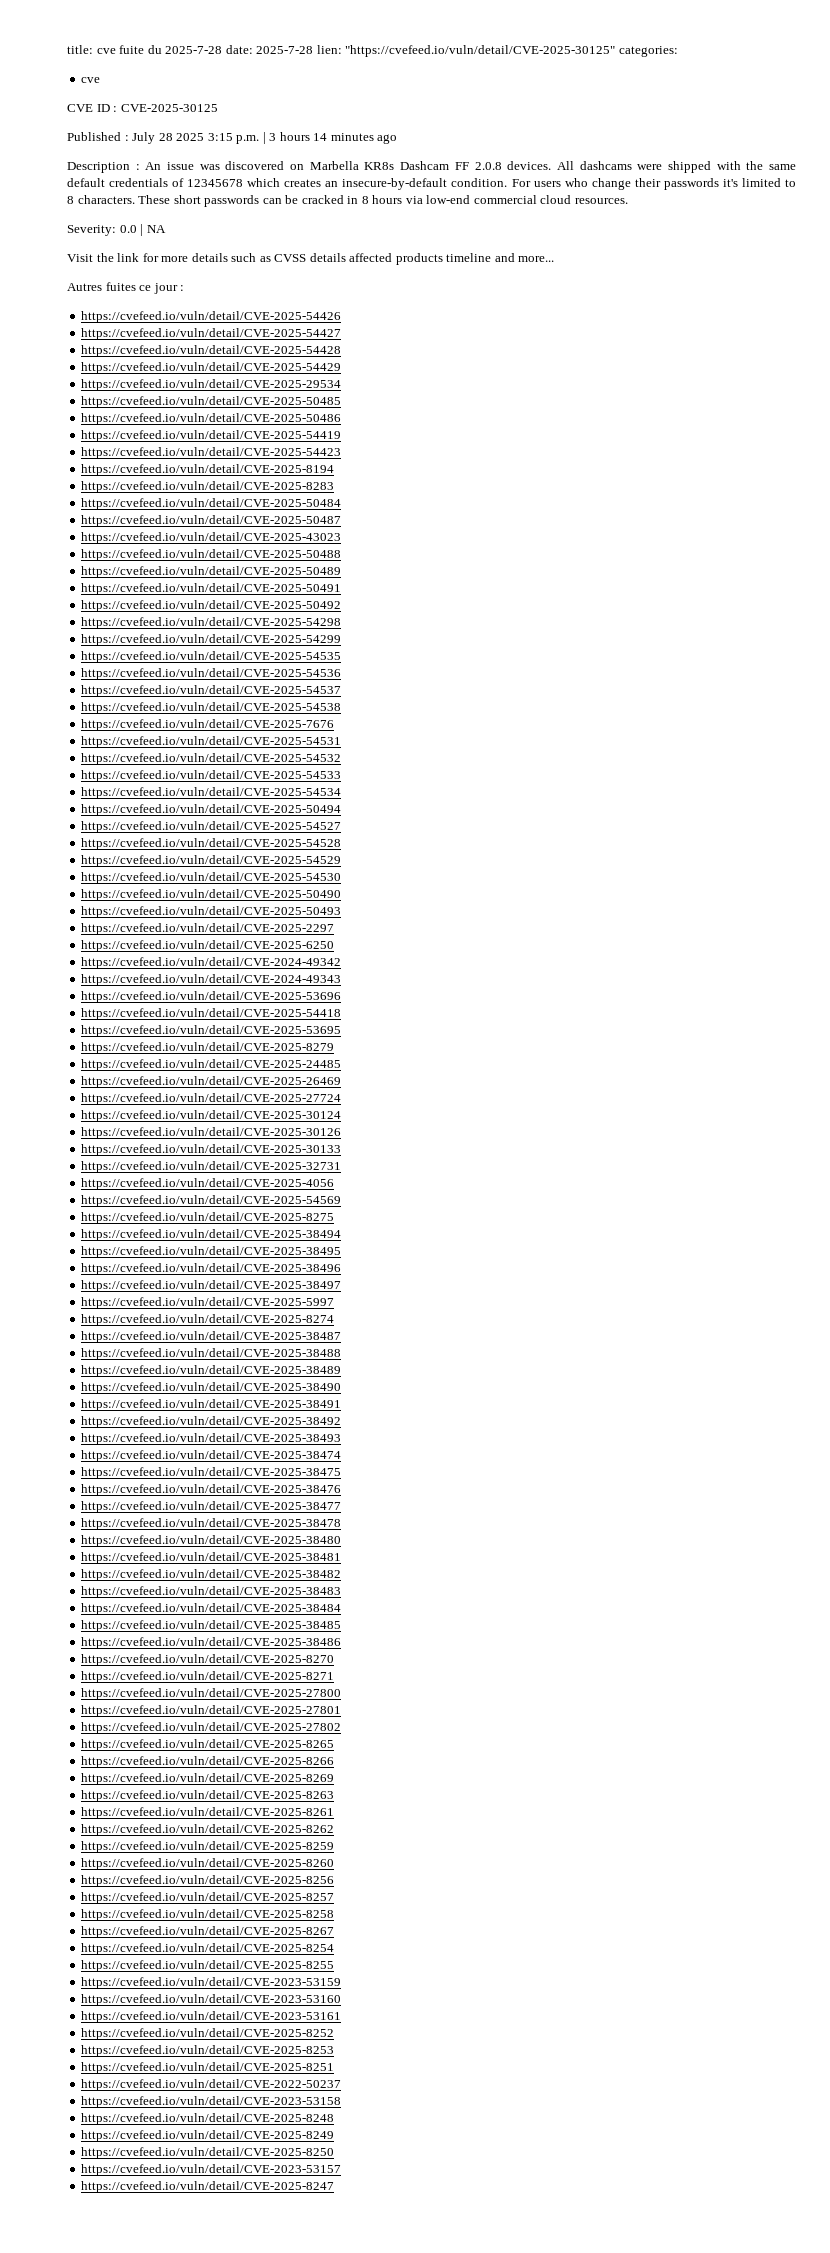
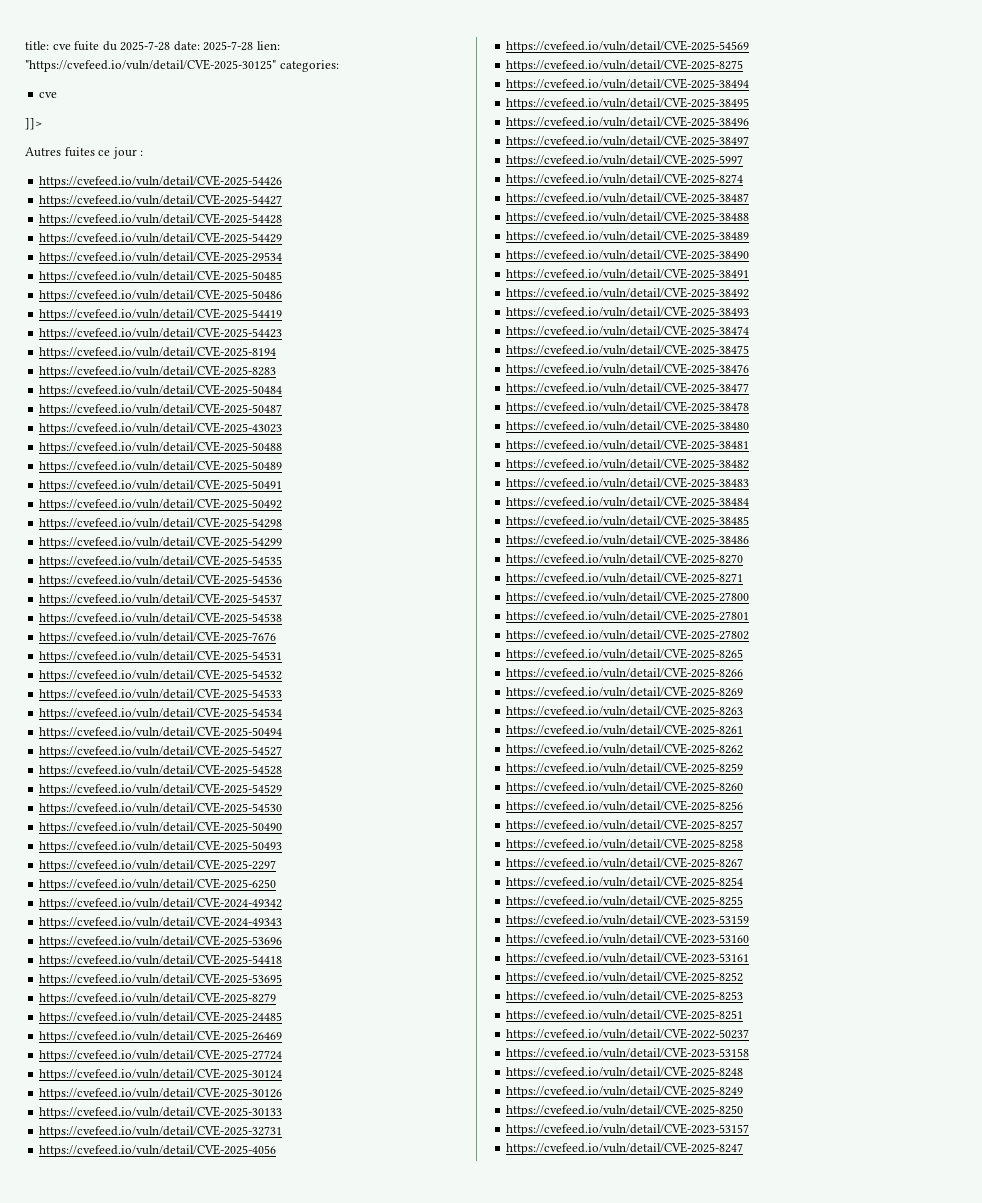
[67,104,218,112] [67,132,398,144] [67,161,797,173] [67,178,796,190] [67,195,628,207] [67,224,166,236] [67,253,555,265] CVE ID : CVE-2025-30125 // Published : July 28 2025 3:15 p.m. | 3 hours 14 minutes ago // Description : An issue was discovered on Marbella KR8s Dashcam FF 2.0.8 devices. All dashcams were shipped with the same default credentials of 12345678 which creates an insecure-by-default condition. For users who change their passwords it's limited to 8 characters. These short passwords can be cracked in 8 hours via low-end commercial cloud resources. // Severity: 0.0 | NA // Visit the link for more details such as CVSS details affected products timeline and more... -> [25,118,42,130] ]]>

